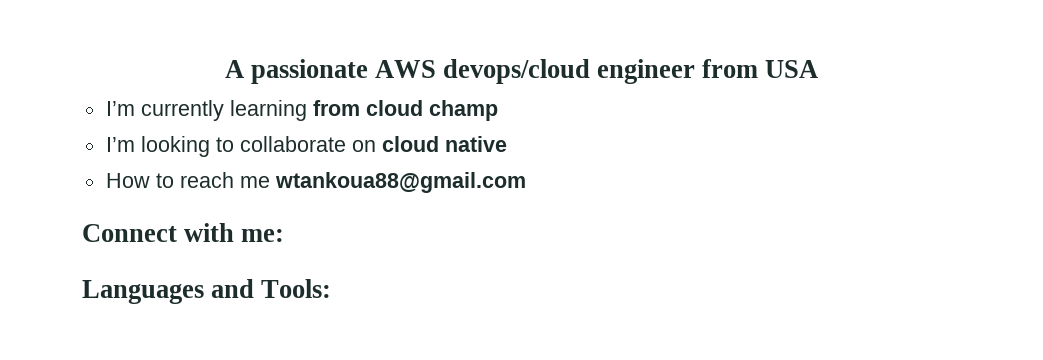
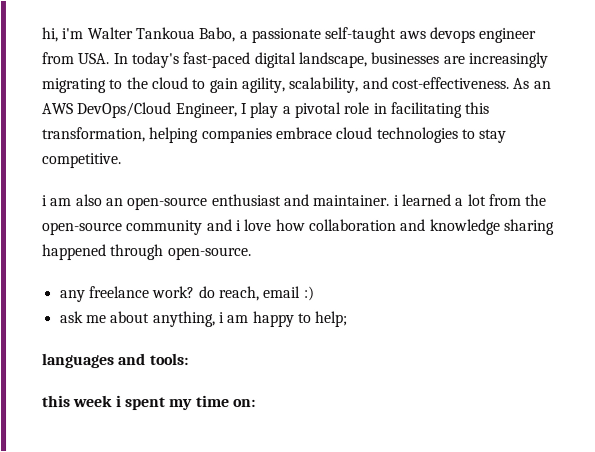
[224,59,819,84] [105,100,498,121] [105,136,507,157] [105,172,526,193] [82,223,285,242] [82,279,332,304] A passionate AWS devops/cloud engineer from USA // I’m currently learning from cloud champ // I’m looking to collaborate on cloud native // How to reach me wtankoua88@gmail.com // Connect with me: // Languages and Tools: -> [41,26,537,44] [41,51,548,69] [41,76,551,94] [41,101,490,119] [41,126,507,144] [41,153,121,169] [41,193,547,211] [41,218,555,236] [42,244,252,261] [59,285,315,303] [59,310,349,328] [42,353,189,369] [42,395,256,411] hi, i'm Walter Tankoua Babo, a passionate self-taught aws devops engineer from USA. In today's fast-paced digital landscape, businesses are increasingly migrating to the cloud to gain agility, scalability, and cost-effectiveness. As an AWS DevOps/Cloud Engineer, I play a pivotal role in facilitating this transformation, helping companies embrace cloud technologies to stay competitive. // i am also an open-source enthusiast and maintainer. i learned a lot from the open-source community and i love how collaboration and knowledge sharing happened through open-source. // any freelance work? do reach, email :) // ask me about anything, i am happy to help; // languages and tools: // this week i spent my time on:

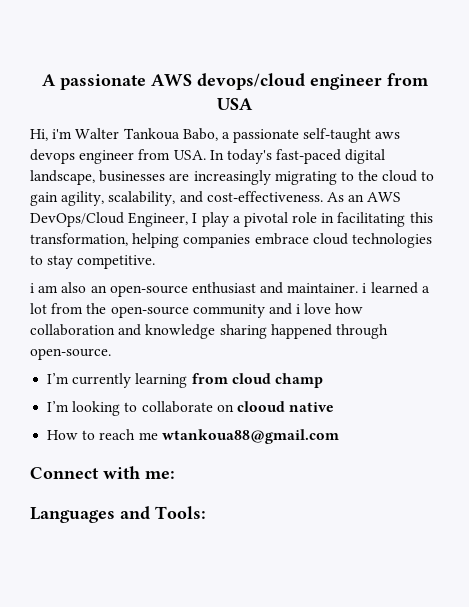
[41,27,58,43] hi, -> [41,73,429,90] [217,98,253,110] [30,129,48,141] A passionate AWS devops/cloud engineer from USA // Hi,
[59,285,315,303] [59,310,349,328] [42,353,189,369] [42,395,256,411] any freelance work? do reach, email :) // ask me about anything, i am happy to help; // languages and tools: // this week i spent my time on: -> [47,373,323,388] [47,401,335,416] [47,429,339,444] [30,466,175,479] [30,506,206,523] I’m currently learning from cloud champ // I’m looking to collaborate on clooud native // How to reach me wtankoua88@gmail.com // Connect with me: // Languages and Tools:

